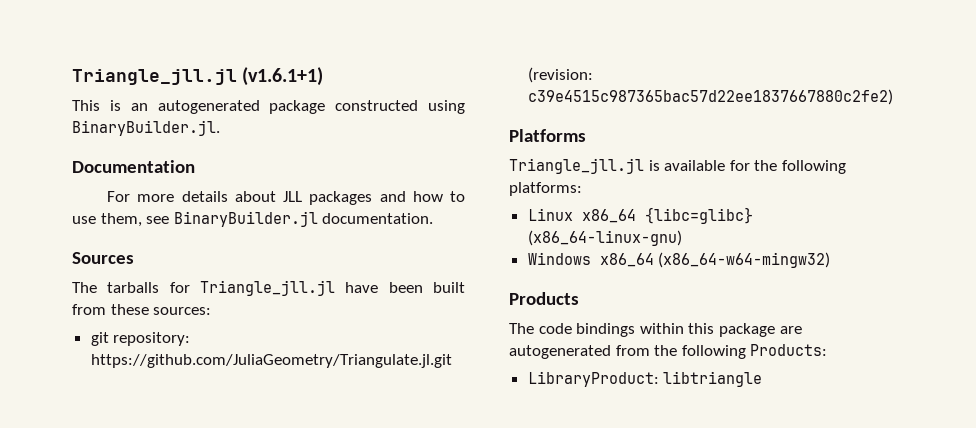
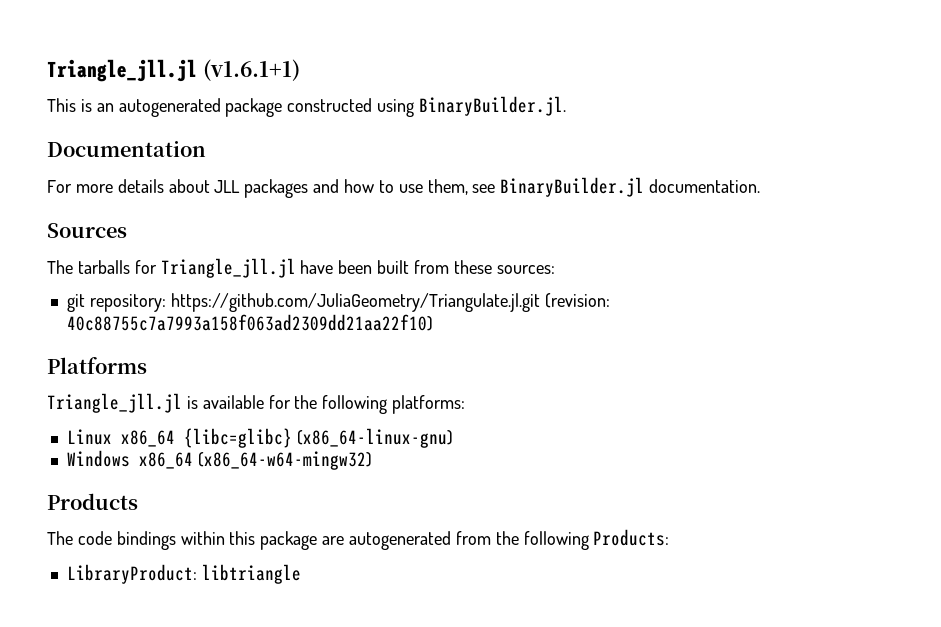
[527,89,893,105] c39e4515c987365bac57d22ee1837667880c2fe2) -> [66,314,433,331] 40c88755c7a7993a158f063ad2309dd21aa22f10)

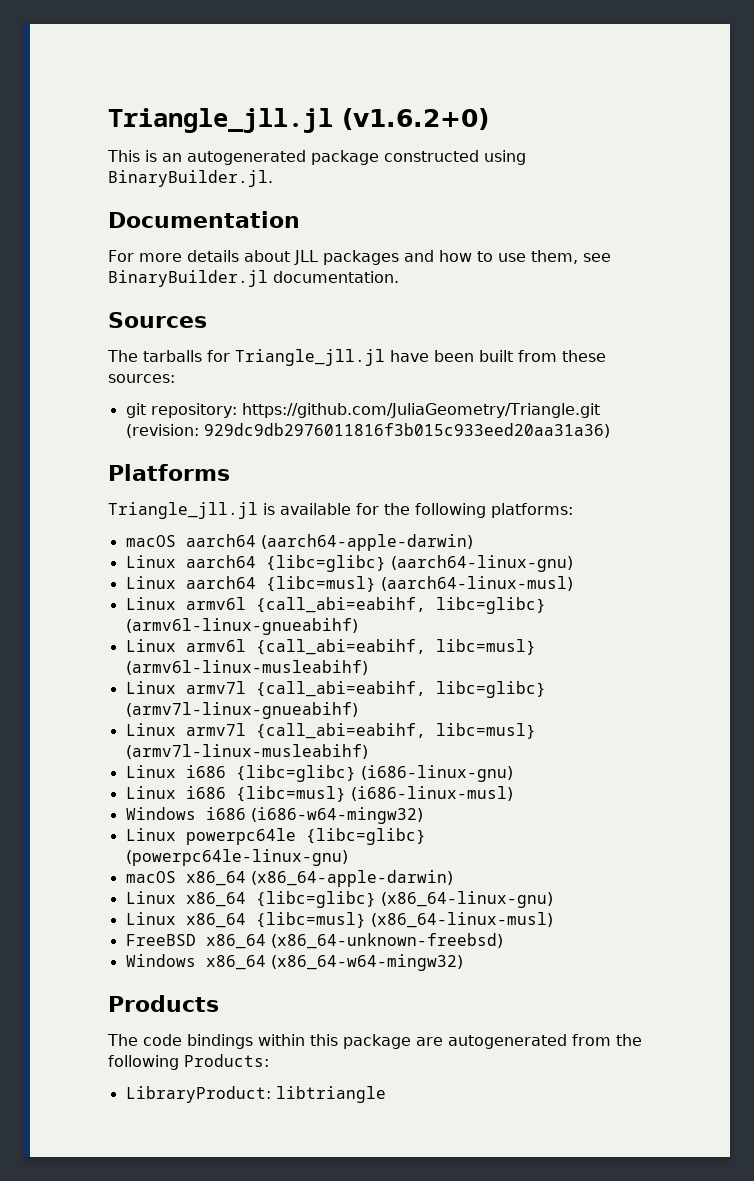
[47,59,300,82] Triangle_jll.jl (v1.6.1+1) -> [108,108,489,133] Triangle_jll.jl (v1.6.2+0)
[170,293,611,312] [66,314,433,331] https://github.com/JuliaGeometry/Triangulate.jl.git (revision: 40c88755c7a7993a158f063ad2309dd21aa22f10) -> [241,403,600,418] [125,423,610,438] https://github.com/JuliaGeometry/Triangle.git (revision: 929dc9db2976011816f3b015c933eed20aa31a36)
[66,428,453,448] Linux x86_64 {libc=glibc} (x86_64-linux-gnu) -> [125,534,473,551] [125,555,573,572] [125,576,573,592] [125,597,546,614] [125,618,358,635] [125,639,536,655] [125,660,368,675] [125,681,546,698] [125,702,358,719] [125,723,536,739] [125,744,368,759] [125,765,513,782] [125,786,513,802] [125,807,423,824] [125,828,426,845] [125,849,348,866] [125,870,453,887] [125,891,553,908] [125,912,553,928] [125,933,503,949] macOS aarch64 (aarch64-apple-darwin) // Linux aarch64 {libc=glibc} (aarch64-linux-gnu) // Linux aarch64 {libc=musl} (aarch64-linux-musl) // Linux armv6l {call_abi=eabihf, libc=glibc} (armv6l-linux-gnueabihf) // Linux armv6l {call_abi=eabihf, libc=musl} (armv6l-linux-musleabihf) // Linux armv7l {call_abi=eabihf, libc=glibc} (armv7l-linux-gnueabihf) // Linux armv7l {call_abi=eabihf, libc=musl} (armv7l-linux-musleabihf) // Linux i686 {libc=glibc} (i686-linux-gnu) // Linux i686 {libc=musl} (i686-linux-musl) // Windows i686 (i686-w64-mingw32) // Linux powerpc64le {libc=glibc} (powerpc64le-linux-gnu) // macOS x86_64 (x86_64-apple-darwin) // Linux x86_64 {libc=glibc} (x86_64-linux-gnu) // Linux x86_64 {libc=musl} (x86_64-linux-musl) // FreeBSD x86_64 (x86_64-unknown-freebsd)

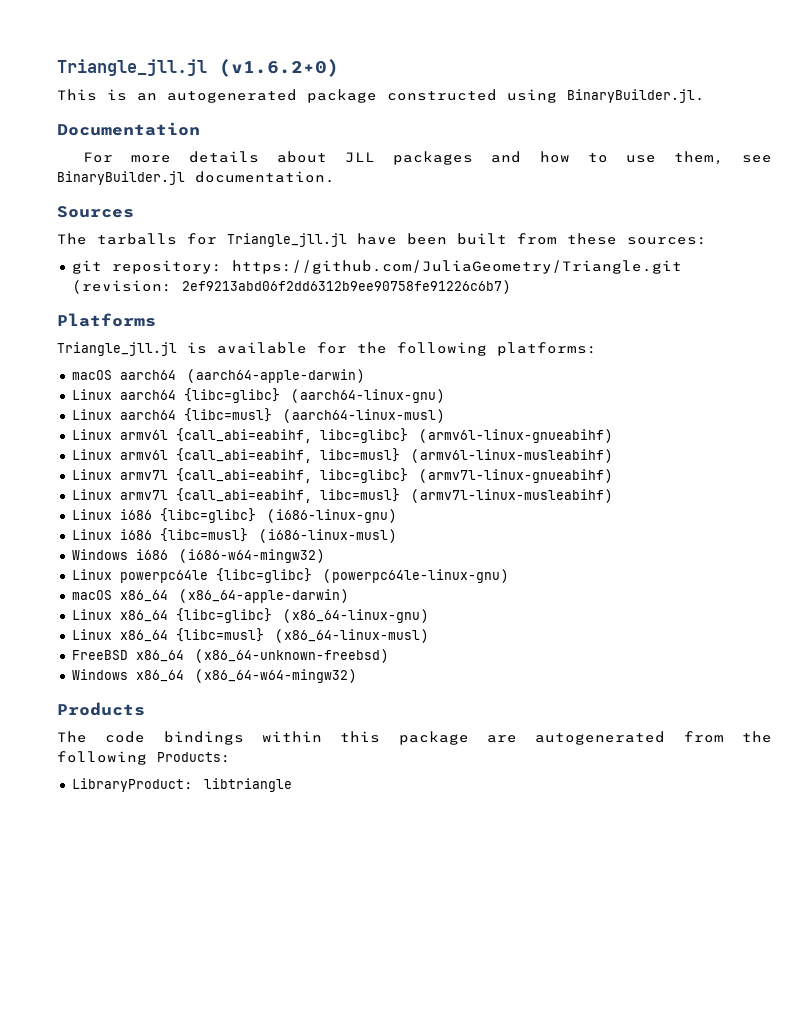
[203,423,610,438] 929dc9db2976011816f3b015c933eed20aa31a36) -> [181,280,512,294] 2ef9213abd06f2dd6312b9ee90758fe91226c6b7)

